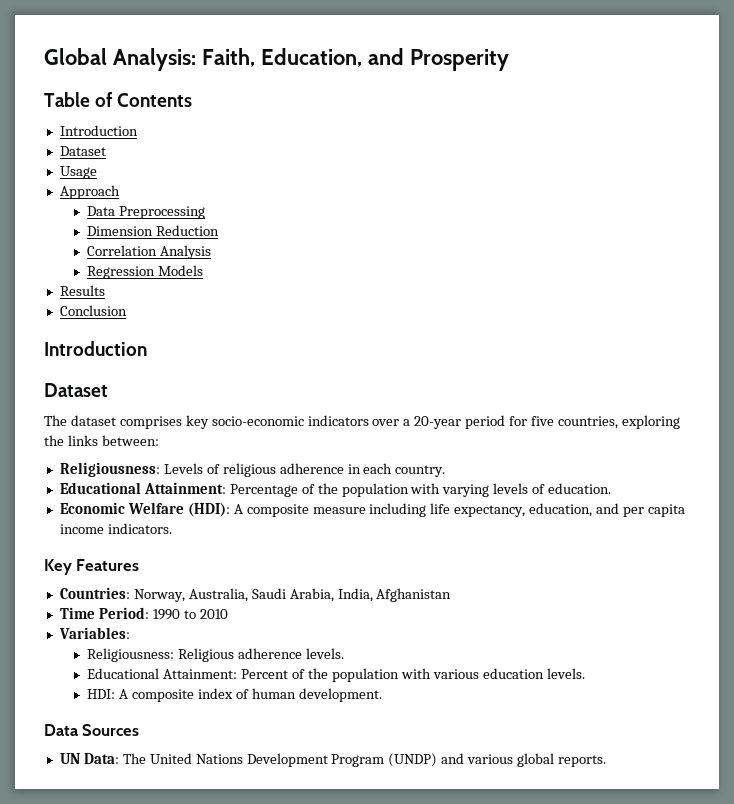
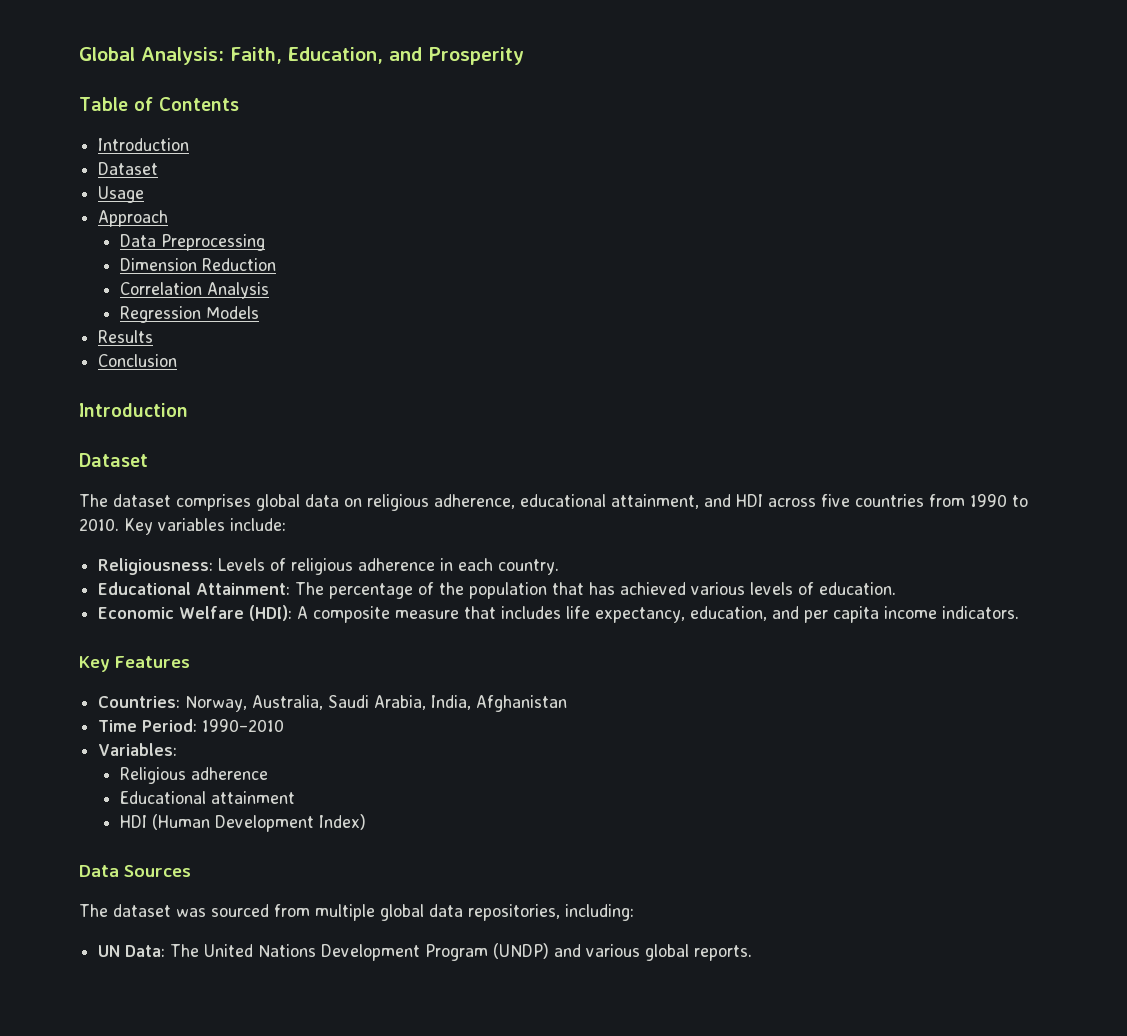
[185,415,680,429] [44,435,159,446] key socio-economic indicators over a 20-year period for five countries, exploring the links between: -> [256,494,1028,511] [79,518,286,535] global data on religious adherence, educational attainment, and HDI across five countries from 1990 to 2010. Key variables include:
[229,483,490,497] Percentage of the population with varying -> [295,582,746,599] The percentage of the population that has achieved various
[369,503,427,517] including -> [464,606,562,619] that includes
[152,609,228,620] 1990 to 2010 -> [202,719,285,732] 1990–2010
[87,648,175,662] Religiousness: -> (178, 749) none
[306,648,345,659] [87,668,585,682] [87,688,382,702] [44,724,140,736] levels. // Educational Attainment: Percent of the population with various education levels. // HDI: A composite index of human development. // Data Sources -> [120,791,296,804] [120,814,367,832] [79,865,191,877] [79,904,634,921] // Educational attainment // HDI (Human Development Index) // Data Sources // The dataset was sourced from multiple global data repositories, including:

